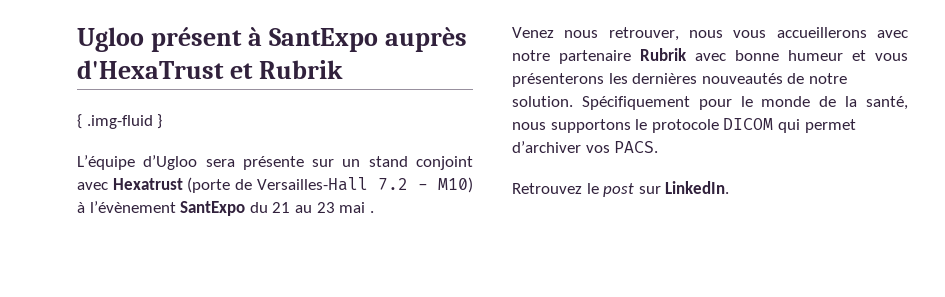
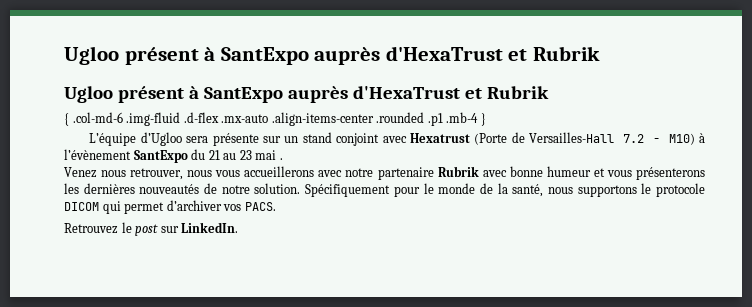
[77,27,467,52] [77,60,343,79] [77,114,153,129] Ugloo présent à SantExpo auprès d'HexaTrust et Rubrik // { .img-fluid -> [64,46,600,65] [64,86,549,103] [64,112,479,126] Ugloo présent à SantExpo auprès d'HexaTrust et Rubrik // Ugloo présent à SantExpo auprès d'HexaTrust et Rubrik // { .col-md-6 .img-fluid .d-flex .mx-auto .align-items-center .rounded .p1 .mb-4
[187,177,231,193] (porte -> [474,133,508,145] (Porte

